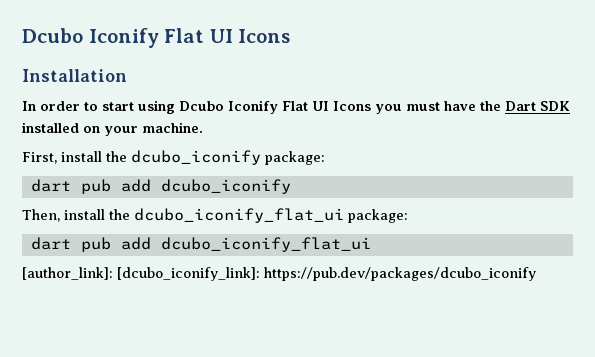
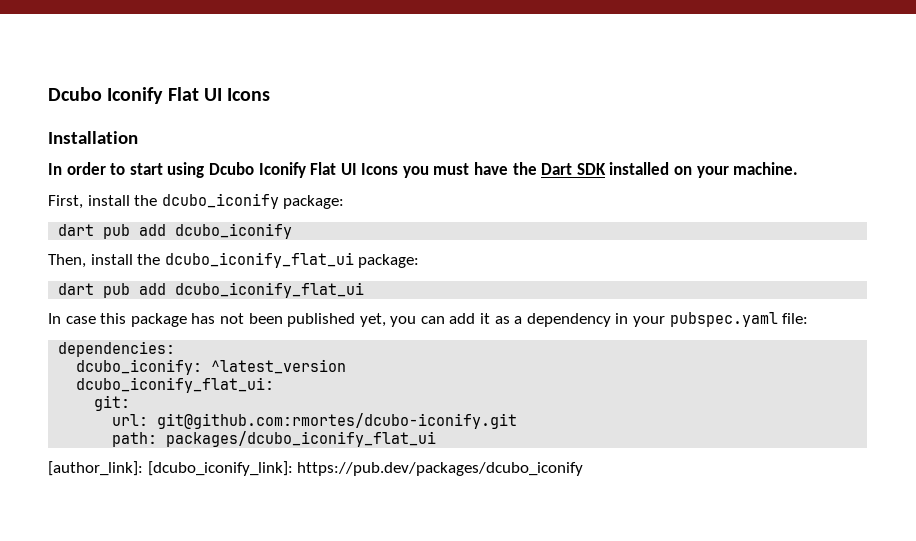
(371, 244) none -> [48,312,809,327] [58,341,176,357] [76,359,347,375] [76,377,275,393] [94,395,131,411] [112,413,518,429] [112,431,437,447] // In case this package has not been published yet, you can add it as a dependency in your pubspec.yaml file: // dependencies: // dcubo_iconify: ^latest_version // dcubo_iconify_flat_ui: // git: // url: git@github.com:rmortes/dcubo-iconify.git // path: packages/dcubo_iconify_flat_ui

